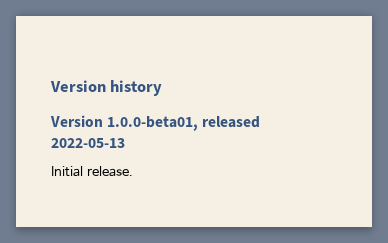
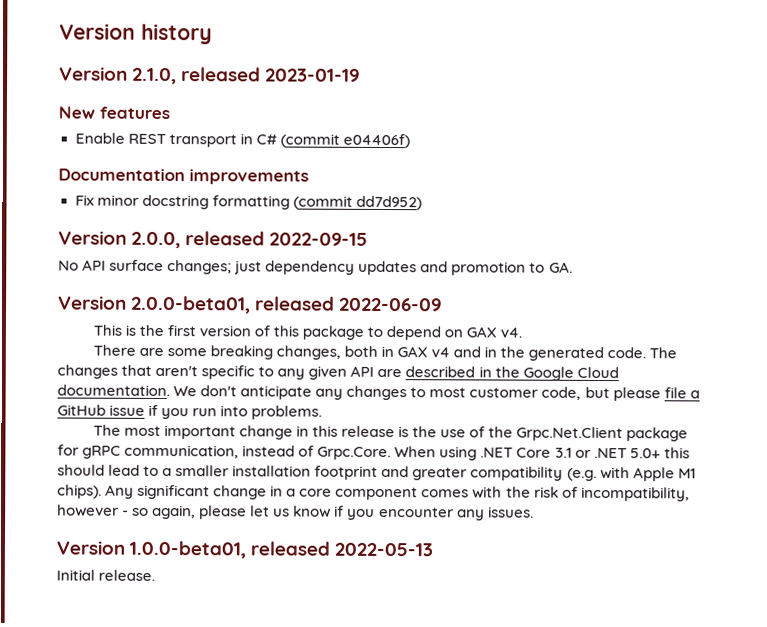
(163, 88) none -> [59,66,361,85] [58,106,170,120] [74,132,410,149] [58,168,309,185] [74,194,422,211] [58,230,369,249] [58,259,573,276] [58,295,443,314] [92,324,523,341] [92,344,678,362] [57,364,619,381] [57,384,700,402] [57,404,323,420] [92,424,689,442] [57,444,690,461] [57,464,696,482] [57,484,690,502] [57,504,534,521] // Version 2.1.0, released 2023-01-19 // New features // Enable REST transport in C# (commit e04406f) // Documentation improvements // Fix minor docstring formatting (commit dd7d952) // Version 2.0.0, released 2022-09-15 // No API surface changes; just dependency updates and promotion to GA. // Version 2.0.0-beta01, released 2022-06-09 // This is the first version of this package to depend on GAX v4. // There are some breaking changes, both in GAX v4 and in the generated code. The changes that aren't specific to any given API are described in the Google Cloud documentation. We don't anticipate any changes to most customer code, but please file a GitHub issue if you run into problems. // The most important change in this release is the use of the Grpc.Net.Client package for gRPC communication, instead of Grpc.Core. When using .NET Core 3.1 or .NET 5.0+ this should lead to a smaller installation footprint and greater compatibility (e.g. with Apple M1 chips). Any significant change in a core component comes with the risk of incompatibility, however - so again, please let us know if you encounter any issues.

